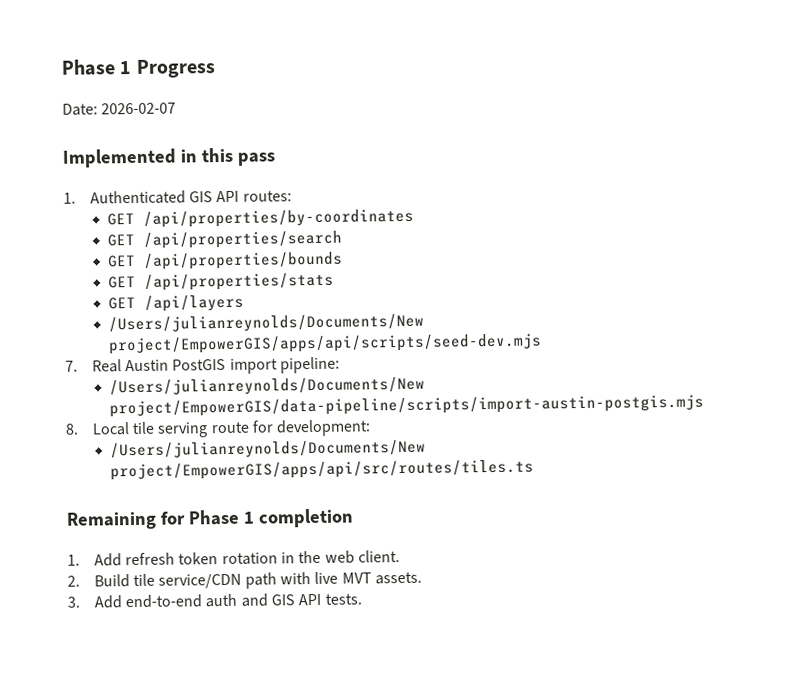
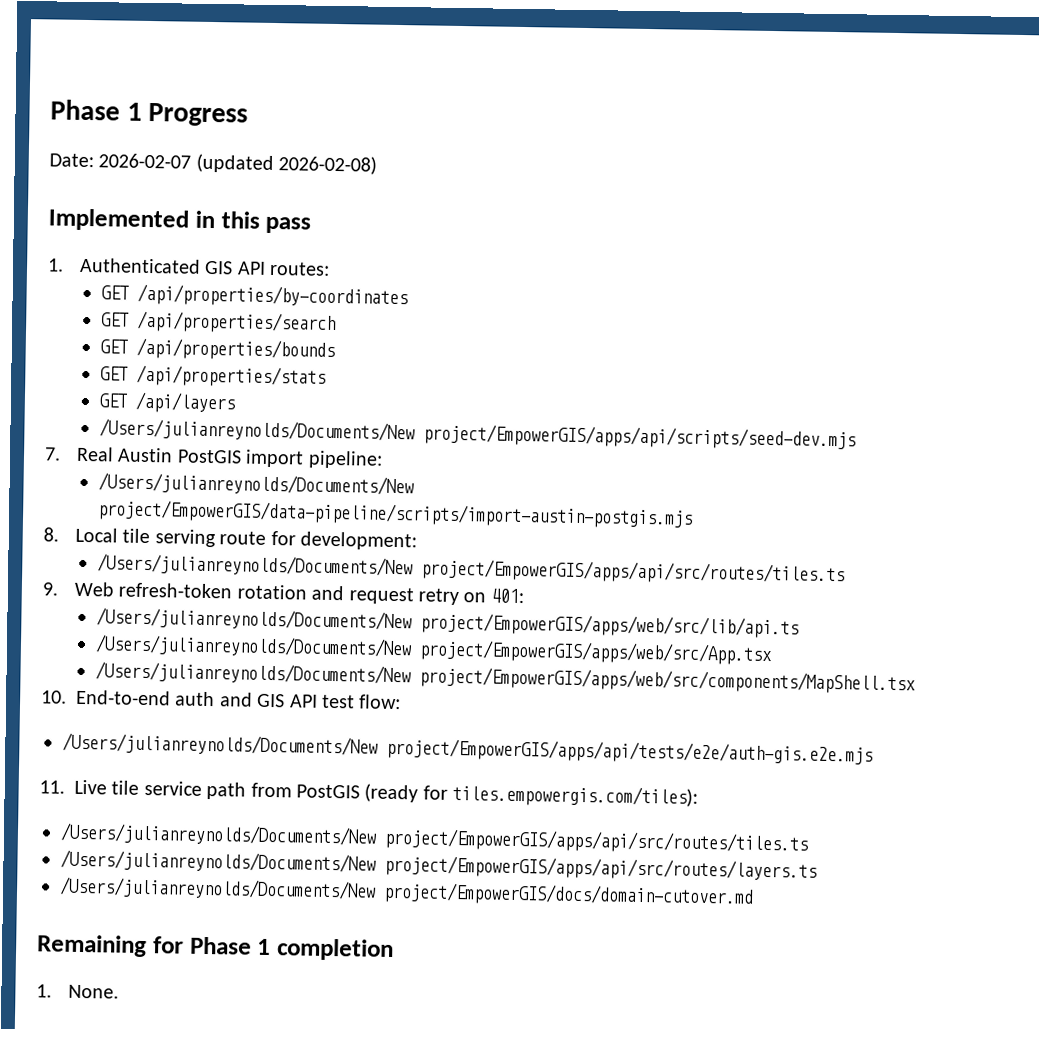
(177, 108) none -> [195,153,378,175] (updated 2026-02-08)
(535, 470) none -> [42,581,524,606] [95,607,799,639] [94,634,773,666] [94,661,916,695] [41,689,402,710] [62,732,873,766] [39,779,699,808] [60,822,809,855] [60,849,817,882] [59,876,754,908] // 9. Web refresh-token rotation and request retry on 401: // /Users/julianreynolds/Documents/New project/EmpowerGIS/apps/web/src/lib/api.ts // /Users/julianreynolds/Documents/New project/EmpowerGIS/apps/web/src/App.tsx // /Users/julianreynolds/Documents/New project/EmpowerGIS/apps/web/src/components/MapShell.tsx // 10. End-to-end auth and GIS API test flow: // /Users/julianreynolds/Documents/New project/EmpowerGIS/apps/api/tests/e2e/auth-gis.e2e.mjs // 11. Live tile service path from PostGIS (ready for tiles.empowergis.com/tiles): // /Users/julianreynolds/Documents/New project/EmpowerGIS/apps/api/src/routes/tiles.ts // /Users/julianreynolds/Documents/New project/EmpowerGIS/apps/api/src/routes/layers.ts // /Users/julianreynolds/Documents/New project/EmpowerGIS/docs/domain-cutover.md
[93,550,401,567] [67,571,423,589] [67,593,362,609] Add refresh token rotation in the web client. // 2. Build tile service/CDN path with live MVT assets. // 3. Add end-to-end auth and GIS API tests. -> [67,984,119,999] None.

